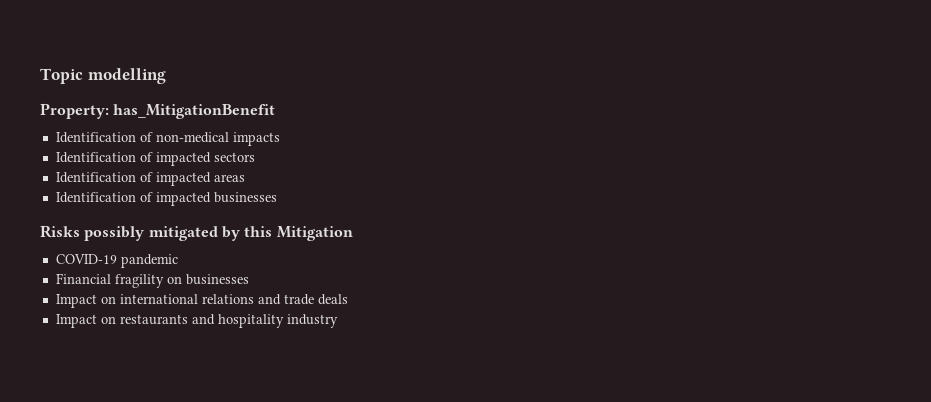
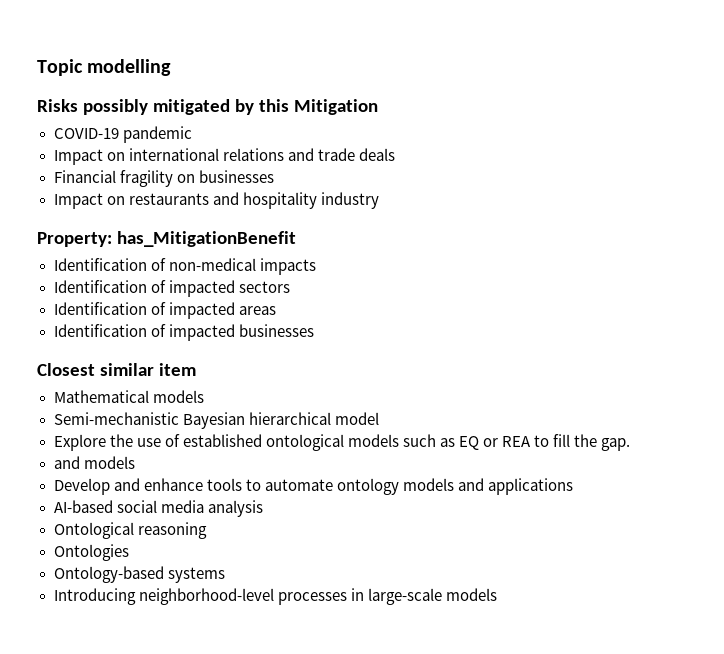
(166, 76) none -> [37,99,378,115] [53,126,192,143] [53,148,395,165] [53,170,274,187] [53,192,379,209] // Risks possibly mitigated by this Mitigation // COVID-19 pandemic // Impact on international relations and trade deals // Financial fragility on businesses // Impact on restaurants and hospitality industry
[40,225,353,241] [55,254,178,268] [55,273,249,288] [55,294,348,308] [55,314,338,328] Risks possibly mitigated by this Mitigation // COVID-19 pandemic // Financial fragility on businesses // Impact on international relations and trade deals // Impact on restaurants and hospitality industry -> [37,363,196,376] [53,390,204,403] [53,412,379,429] [53,434,631,451] [53,456,135,469] [53,478,573,495] [53,500,263,517] [53,522,207,539] [53,544,129,561] [53,566,225,583] [53,588,497,605] Closest similar item // Mathematical models // Semi-mechanistic Bayesian hierarchical model // Explore the use of established ontological models such as EQ or REA to fill the gap. // and models // Develop and enhance tools to automate ontology models and applications // AI-based social media analysis // Ontological reasoning // Ontologies // Ontology-based systems // Introducing neighborhood-level processes in large-scale models

